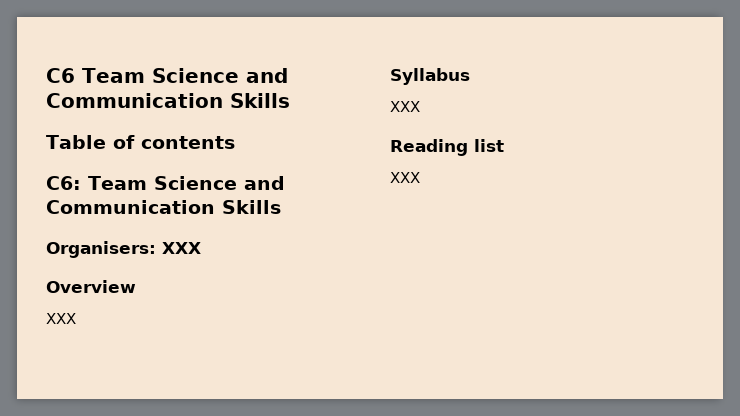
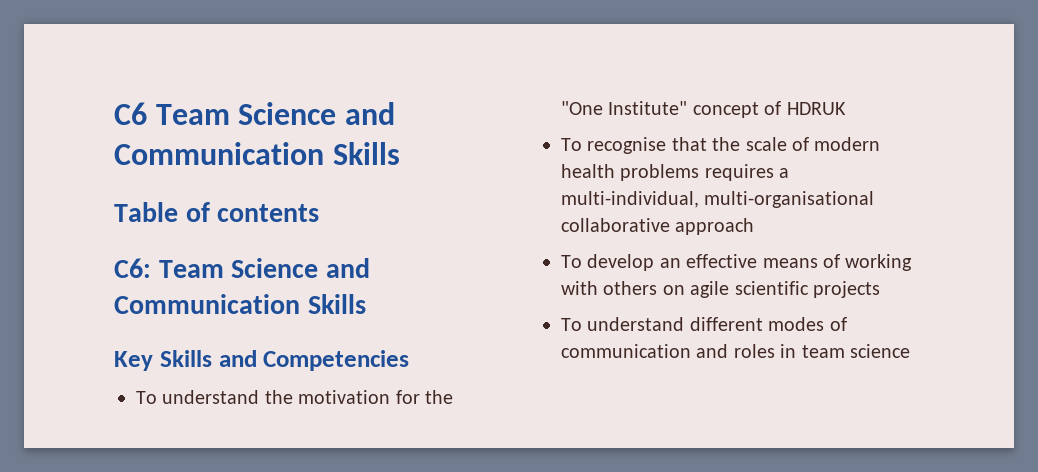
[46,241,201,258] [46,280,136,293] [46,313,76,324] [390,68,470,85] [390,101,420,112] [390,139,504,156] [390,172,420,183] Organisers: XXX // Overview // XXX // Syllabus // XXX // Reading list // XXX -> [114,350,410,371] [136,390,453,404] [561,101,846,118] [561,137,881,154] [561,164,790,181] [561,191,875,208] [561,218,755,235] [561,254,913,271] [561,281,880,298] [561,317,847,331] [561,344,910,358] Key Skills and Competencies // To understand the motivation for the "One Institute" concept of HDRUK // To recognise that the scale of modern health problems requires a multi-individual, multi-organisational collaborative approach // To develop an effective means of working with others on agile scientific projects // To understand different modes of communication and roles in team science

